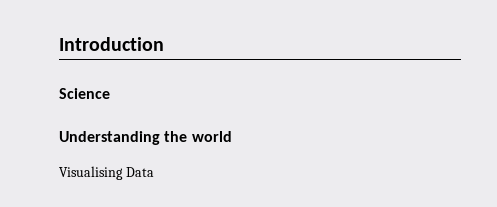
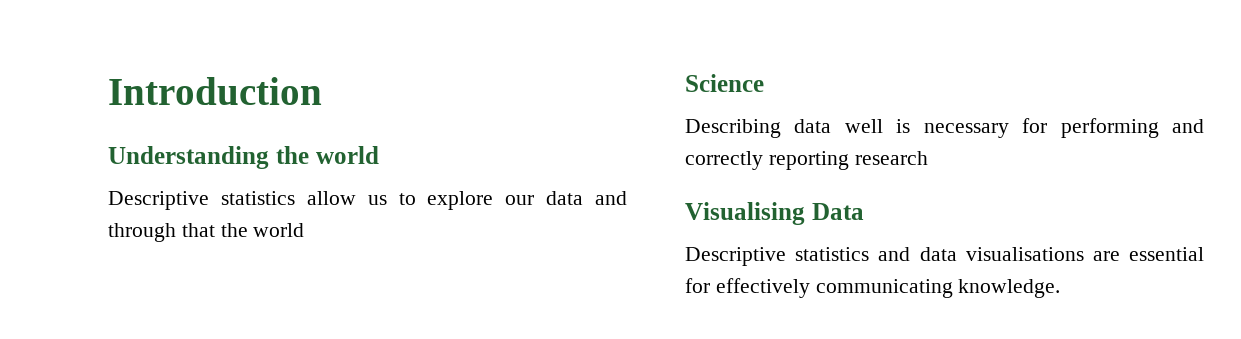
[59,88,110,99] // Science -> (322, 91) none
[59,166,154,180] Visualising Data -> [108,191,627,210] [108,223,305,242] [685,74,764,92] [685,118,1204,138] [685,151,928,170] [685,202,864,225] [685,247,1204,266] [685,278,1061,298] Descriptive statistics allow us to explore our data and through that the world // Science // Describing data well is necessary for performing and correctly reporting research // Visualising Data // Descriptive statistics and data visualisations are essential for effectively communicating knowledge.

